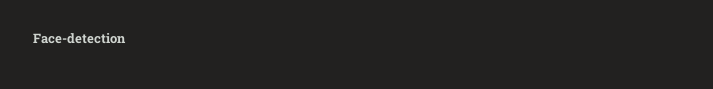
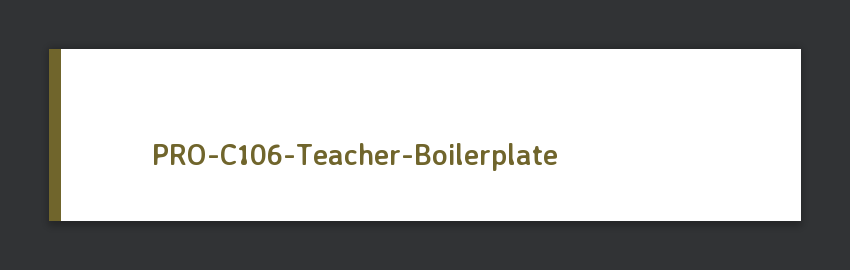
[33,33,126,44] Face-detection -> [152,143,558,171] PRO-C106-Teacher-Boilerplate

